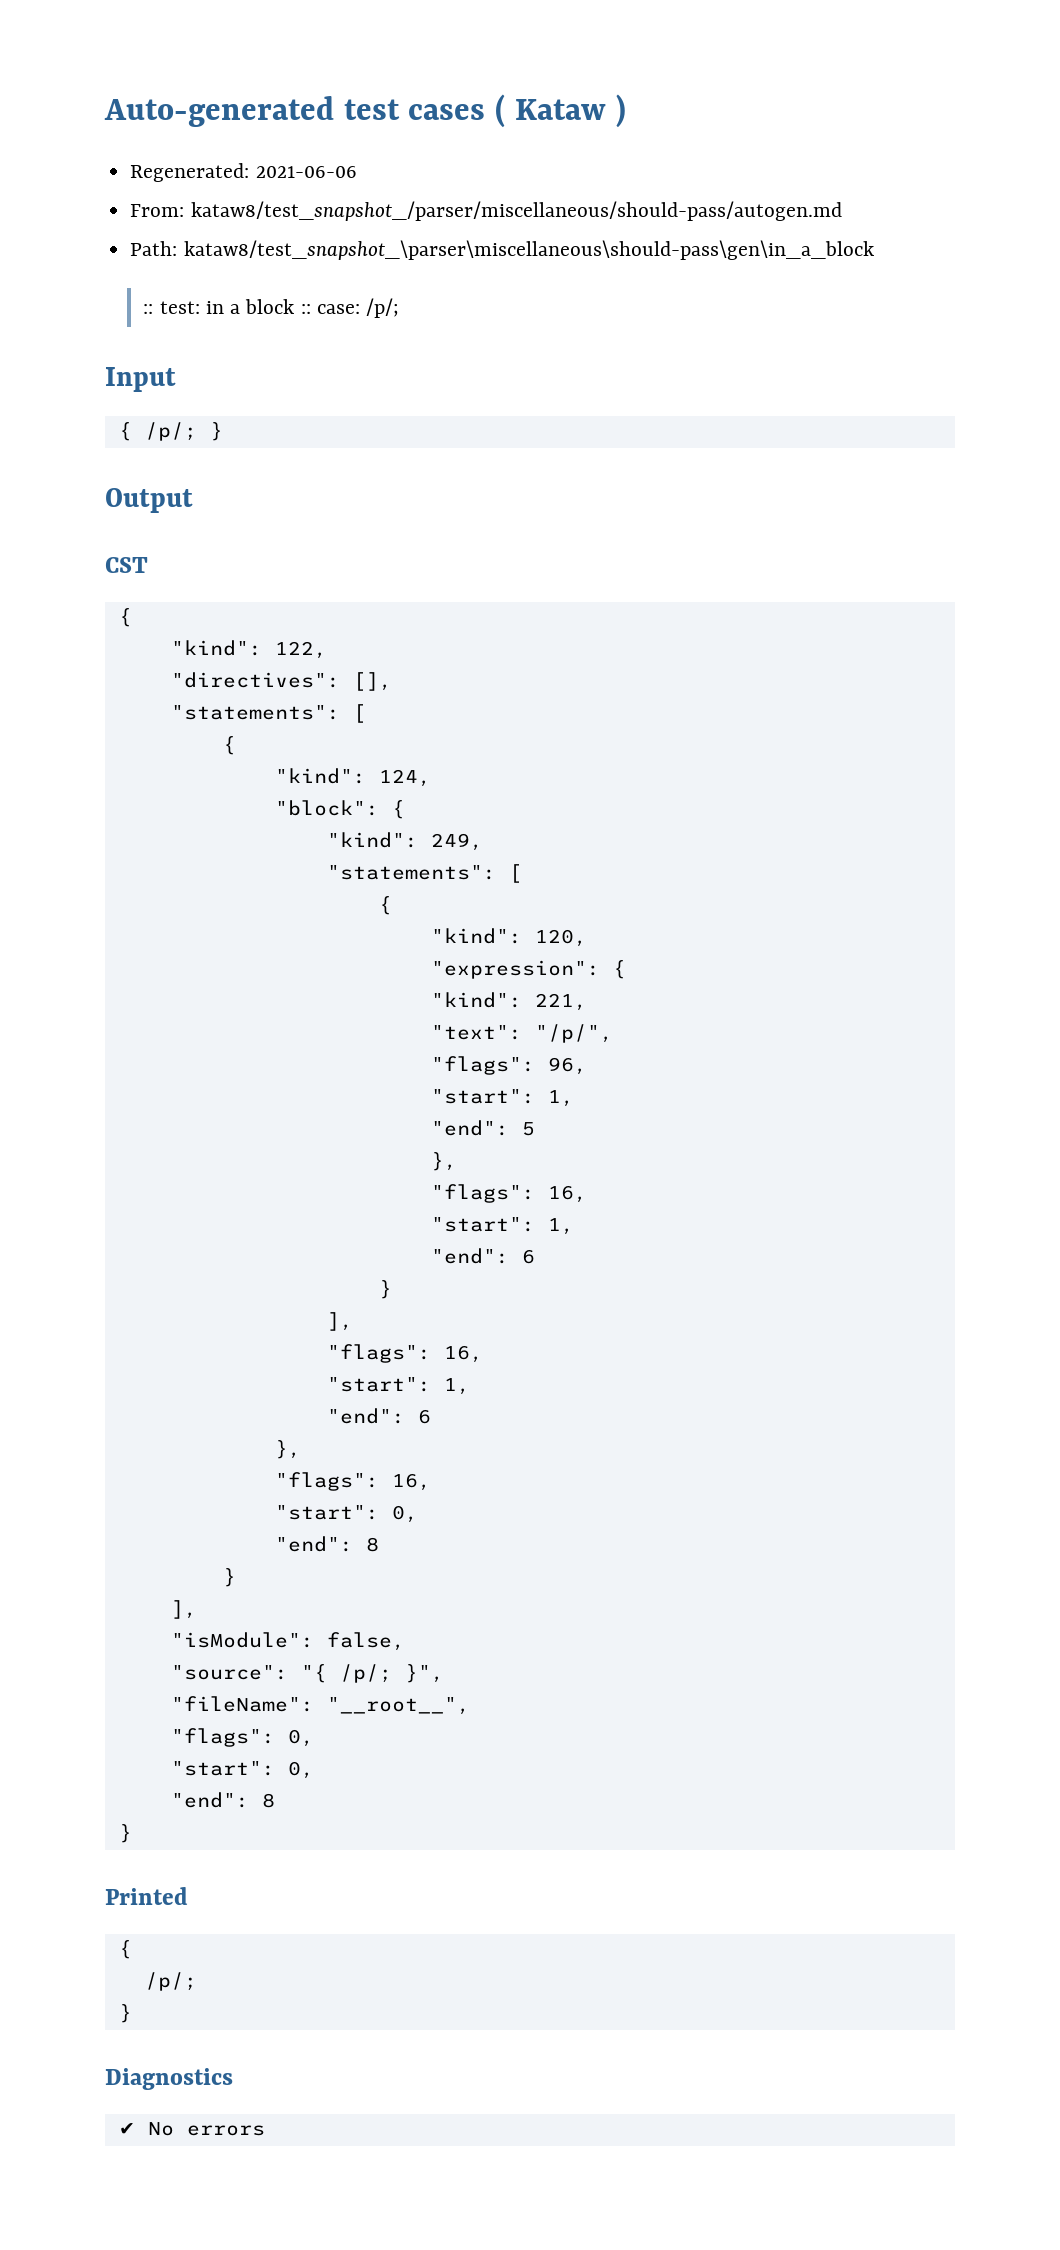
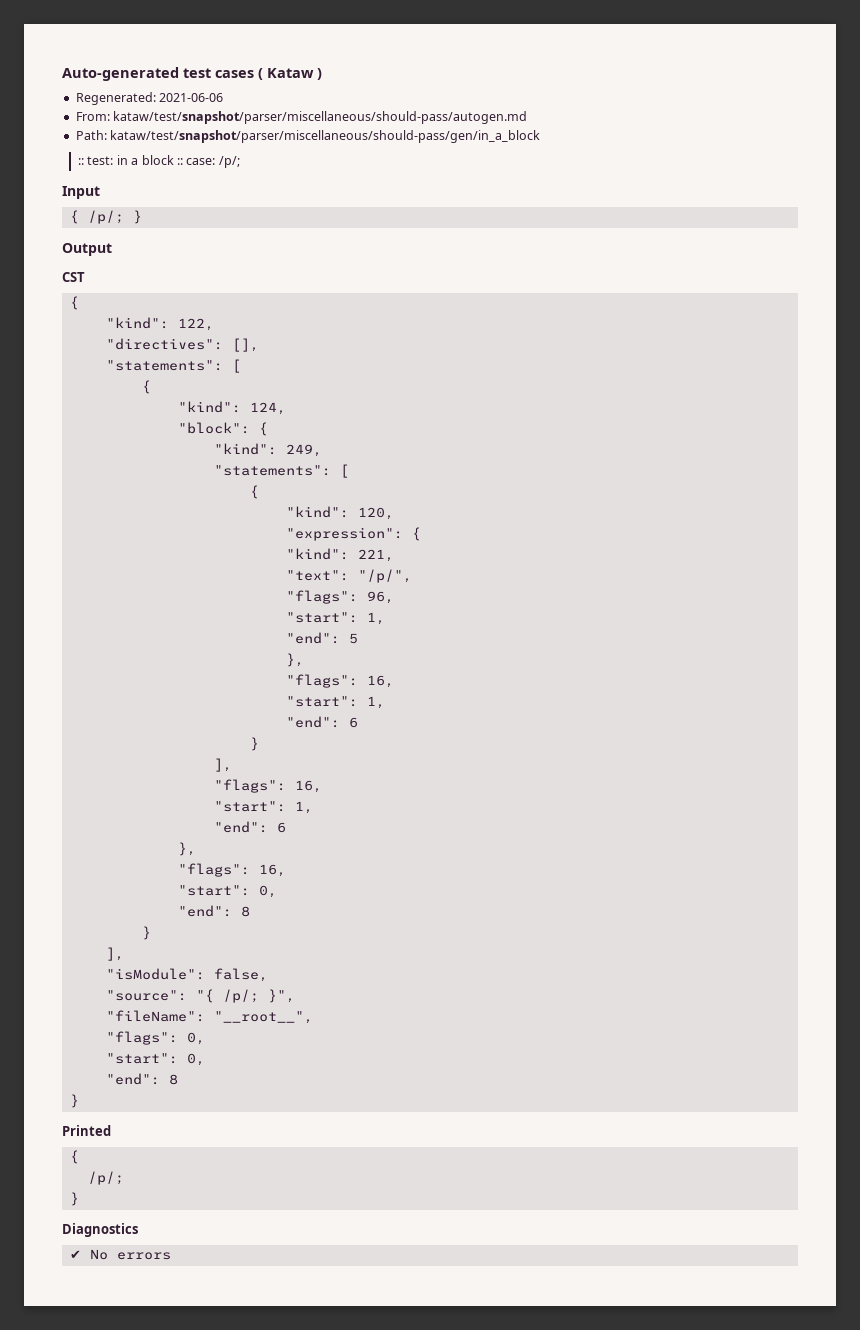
[190,201,842,221] kataw8/test_snapshot_/parser/miscellaneous/should-pass/autogen.md -> [113,111,528,124] kataw/test/snapshot/parser/miscellaneous/should-pass/autogen.md
[183,240,874,260] kataw8/test_snapshot_\parser\miscellaneous\should-pass\gen\in_a_block -> [110,130,541,143] kataw/test/snapshot/parser/miscellaneous/should-pass/gen/in_a_block

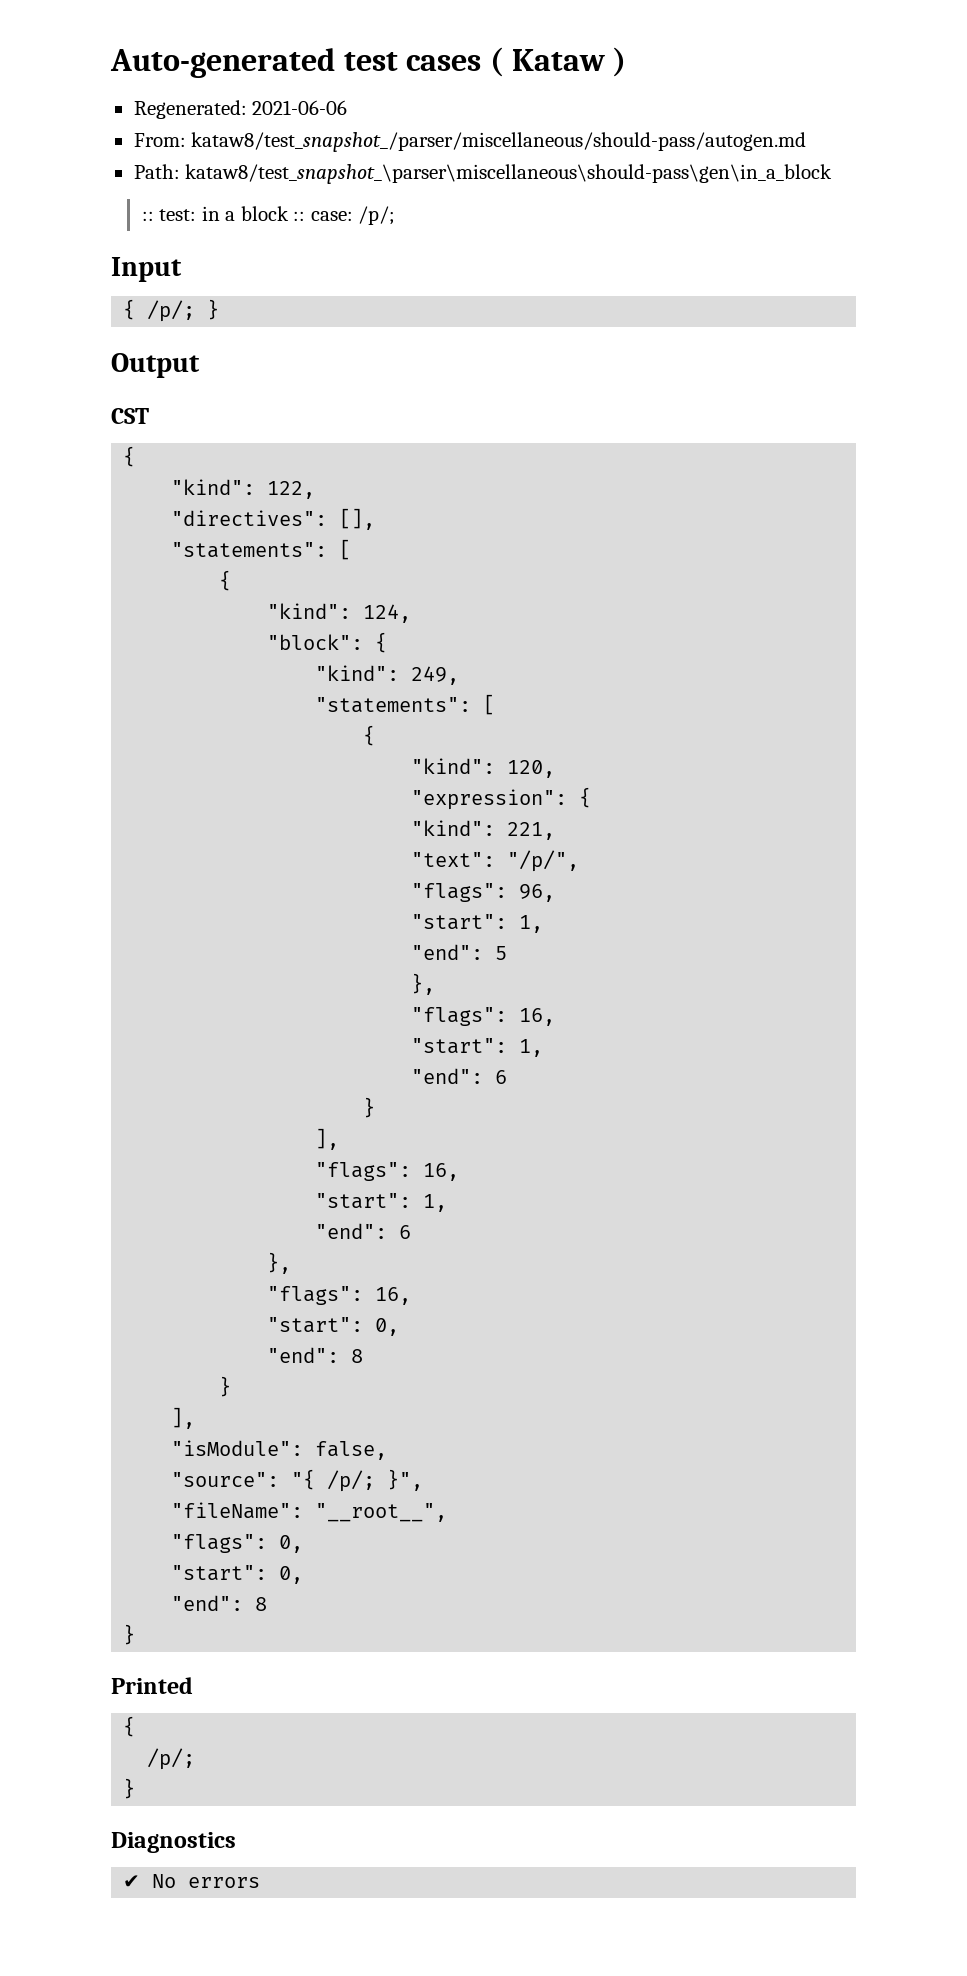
[113,111,528,124] kataw/test/snapshot/parser/miscellaneous/should-pass/autogen.md -> [191,132,807,152] kataw8/test_snapshot_/parser/miscellaneous/should-pass/autogen.md
[110,130,541,143] kataw/test/snapshot/parser/miscellaneous/should-pass/gen/in_a_block -> [185,164,833,184] kataw8/test_snapshot_\parser\miscellaneous\should-pass\gen\in_a_block

